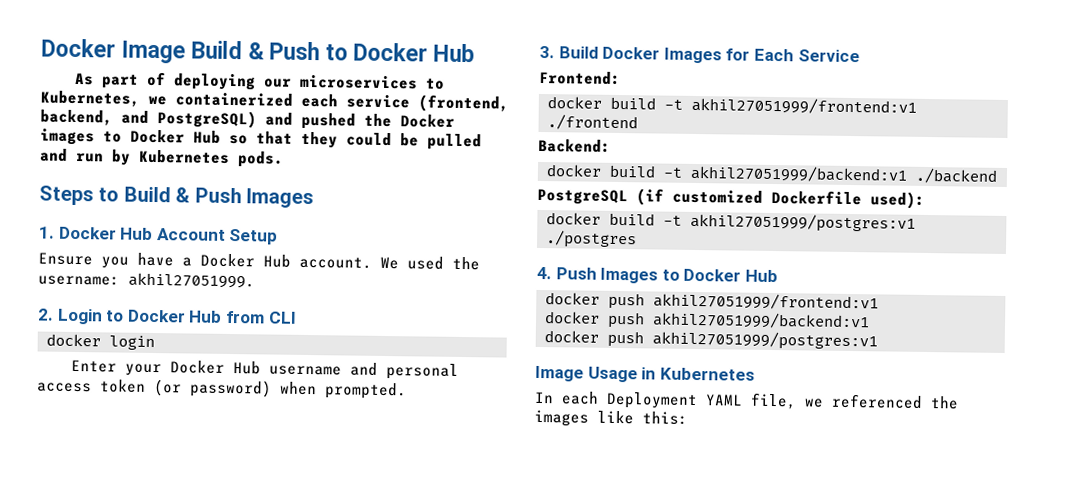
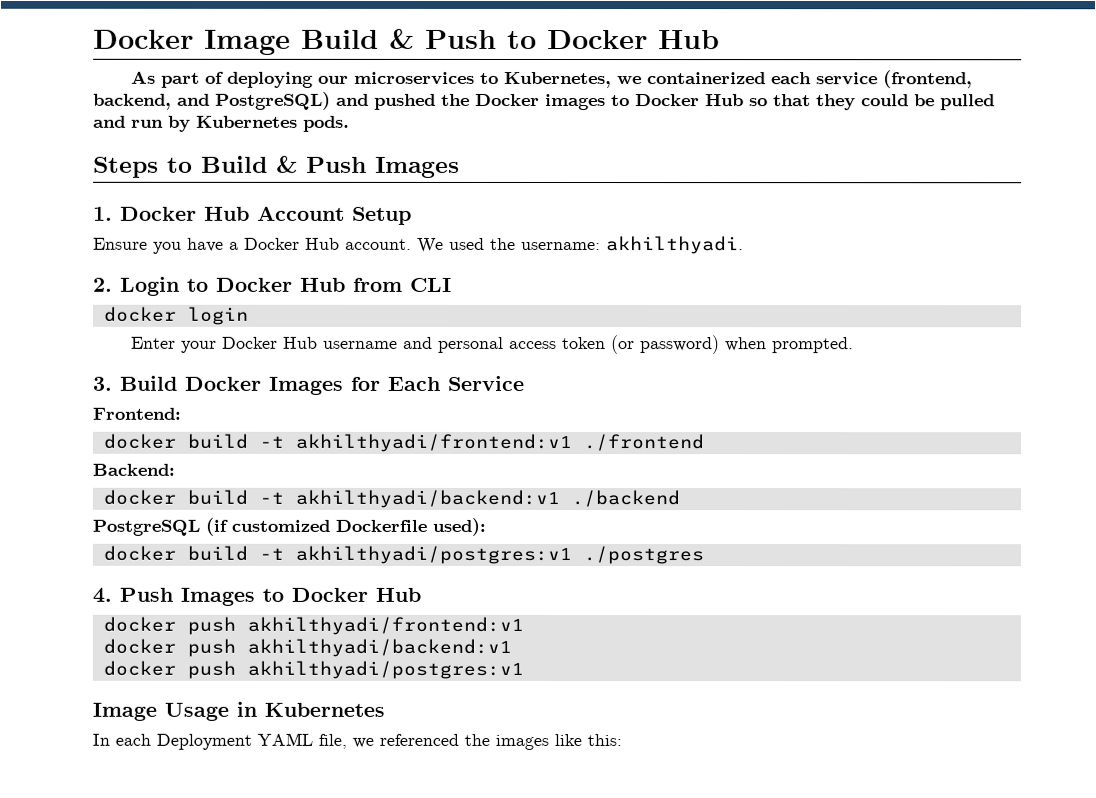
[128,272,255,289] akhil27051999. -> [606,236,744,255] akhilthyadi.
[691,96,917,115] akhil27051999/frontend:v1 -> [294,433,572,453] akhilthyadi/frontend:v1
[690,164,908,183] akhil27051999/backend:v1 -> [294,489,560,509] akhilthyadi/backend:v1
[690,212,916,233] akhil27051999/postgres:v1 -> [294,545,572,565] akhilthyadi/postgres:v1
[653,292,879,311] [544,311,870,330] [544,330,878,351] akhil27051999/frontend:v1 // docker push akhil27051999/backend:v1 // docker push akhil27051999/postgres:v1 -> [246,616,524,635] [102,638,512,657] [102,660,524,679] akhilthyadi/frontend:v1 // docker push akhilthyadi/backend:v1 // docker push akhilthyadi/postgres:v1

